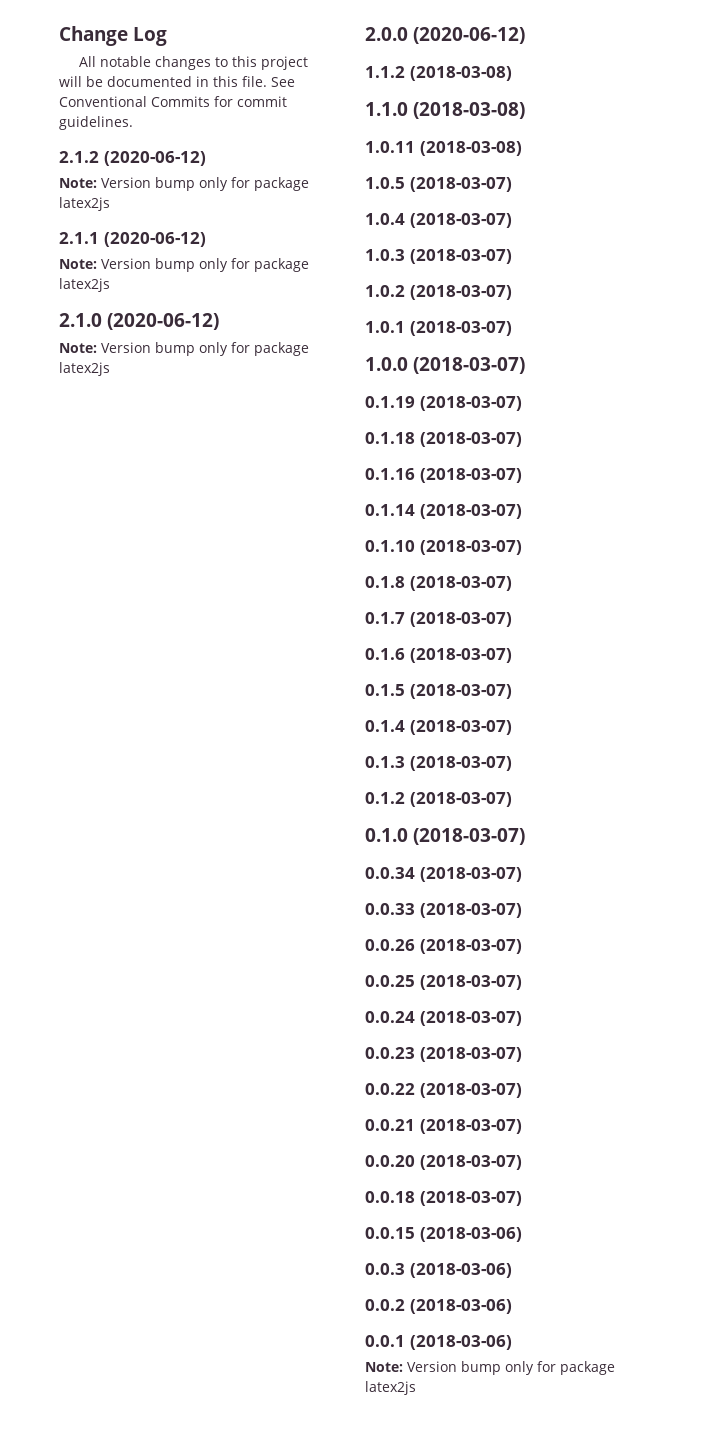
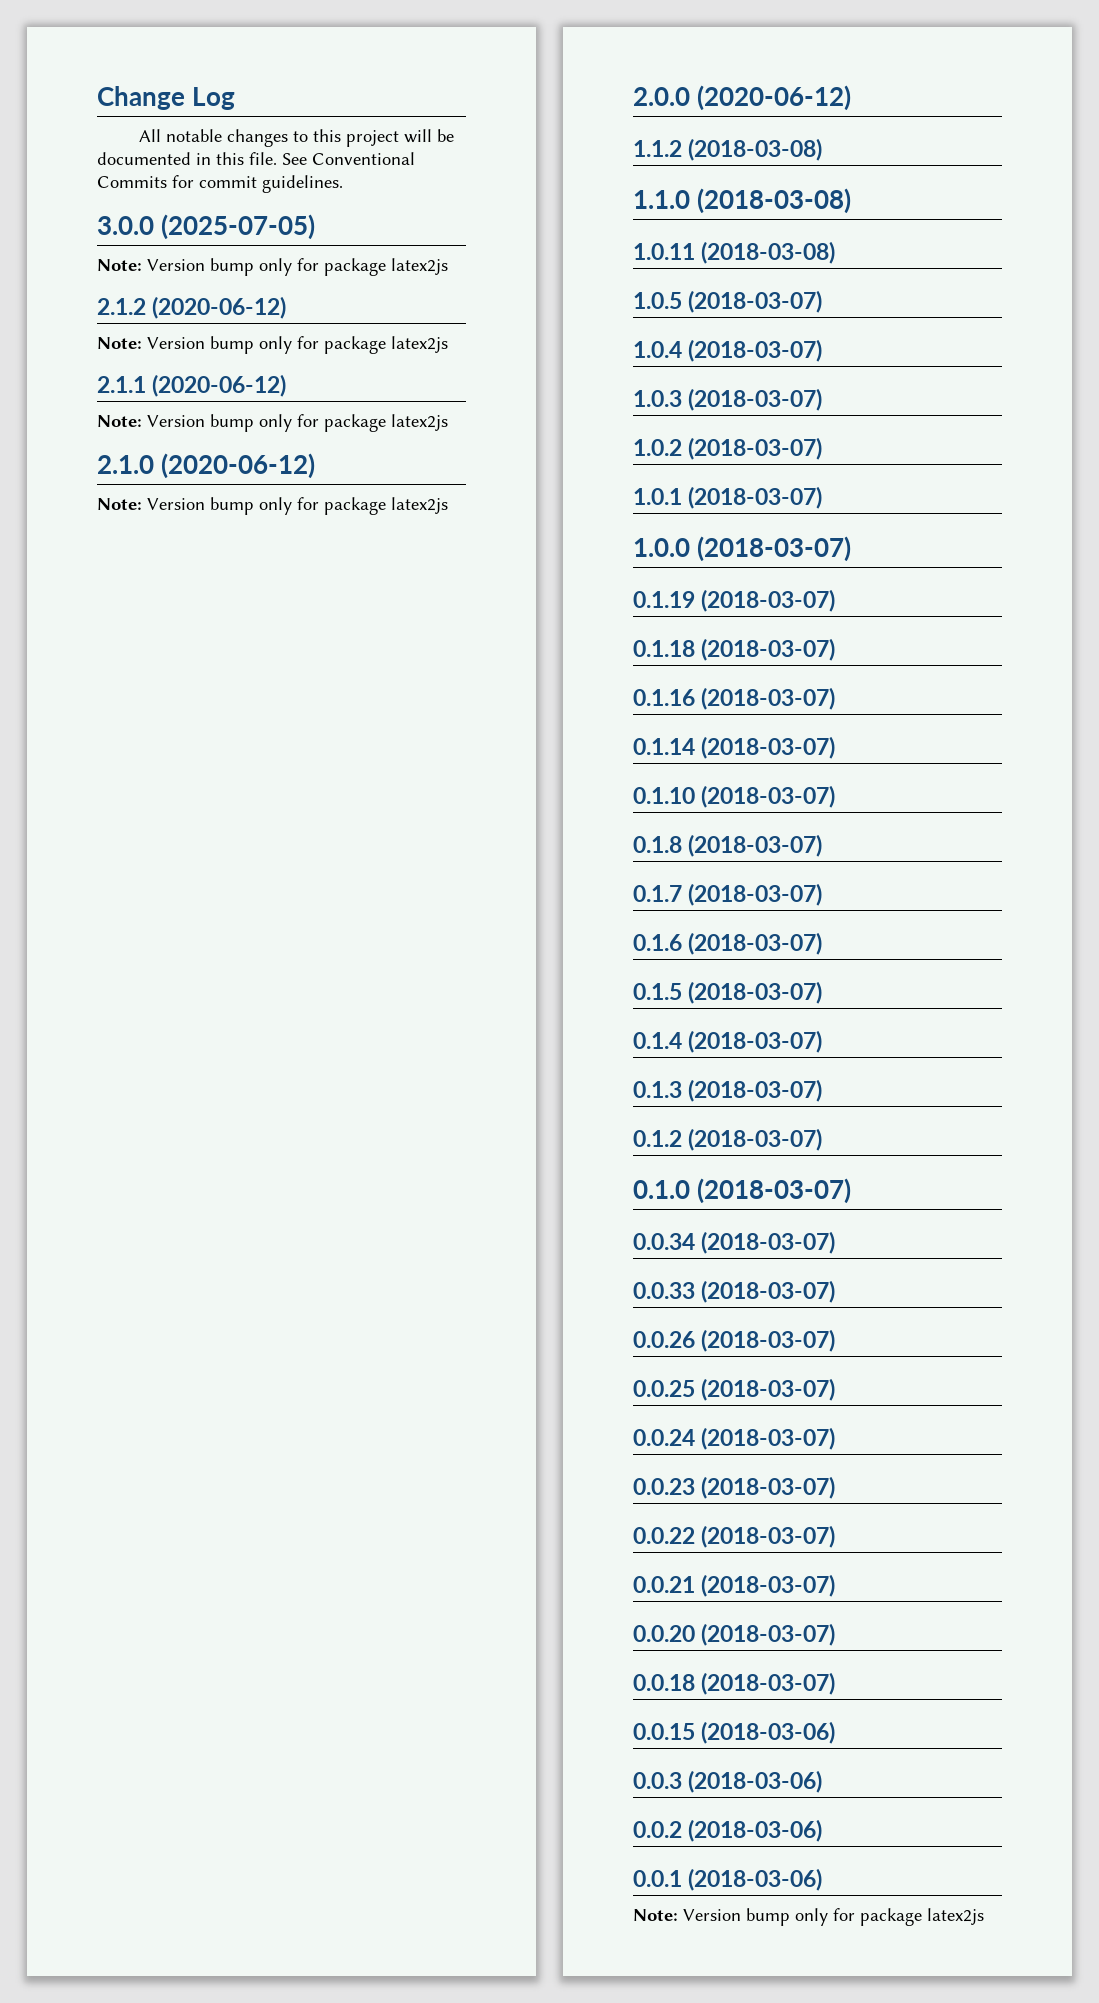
(133, 123) none -> [97,214,316,240] [97,258,448,276] // 3.0.0 (2025-07-05) // Note: Version bump only for package latex2js

